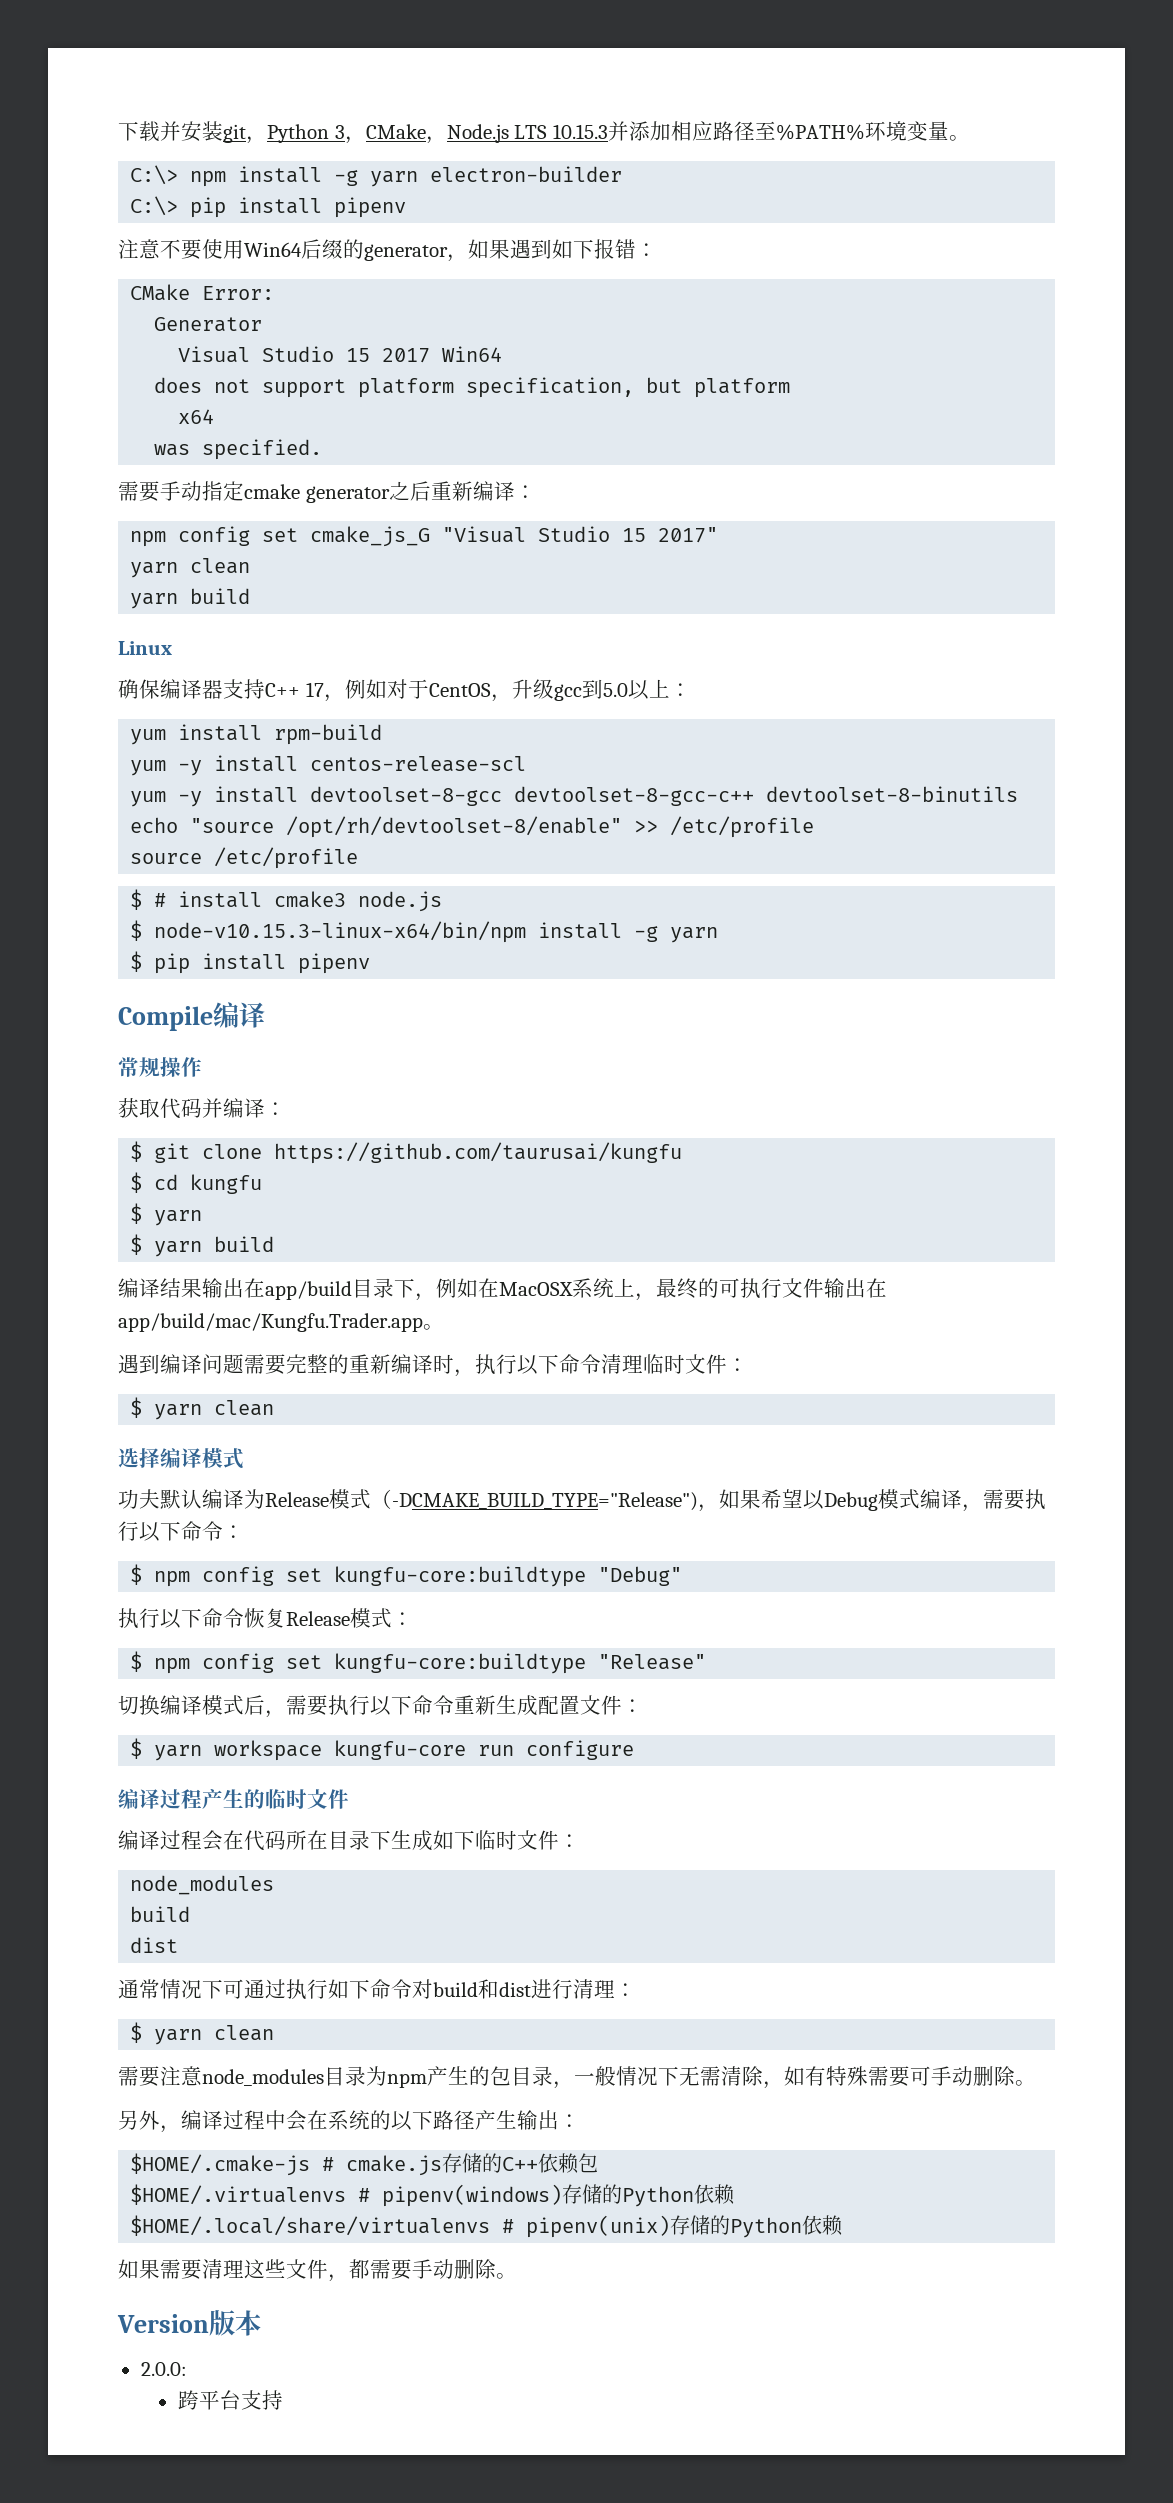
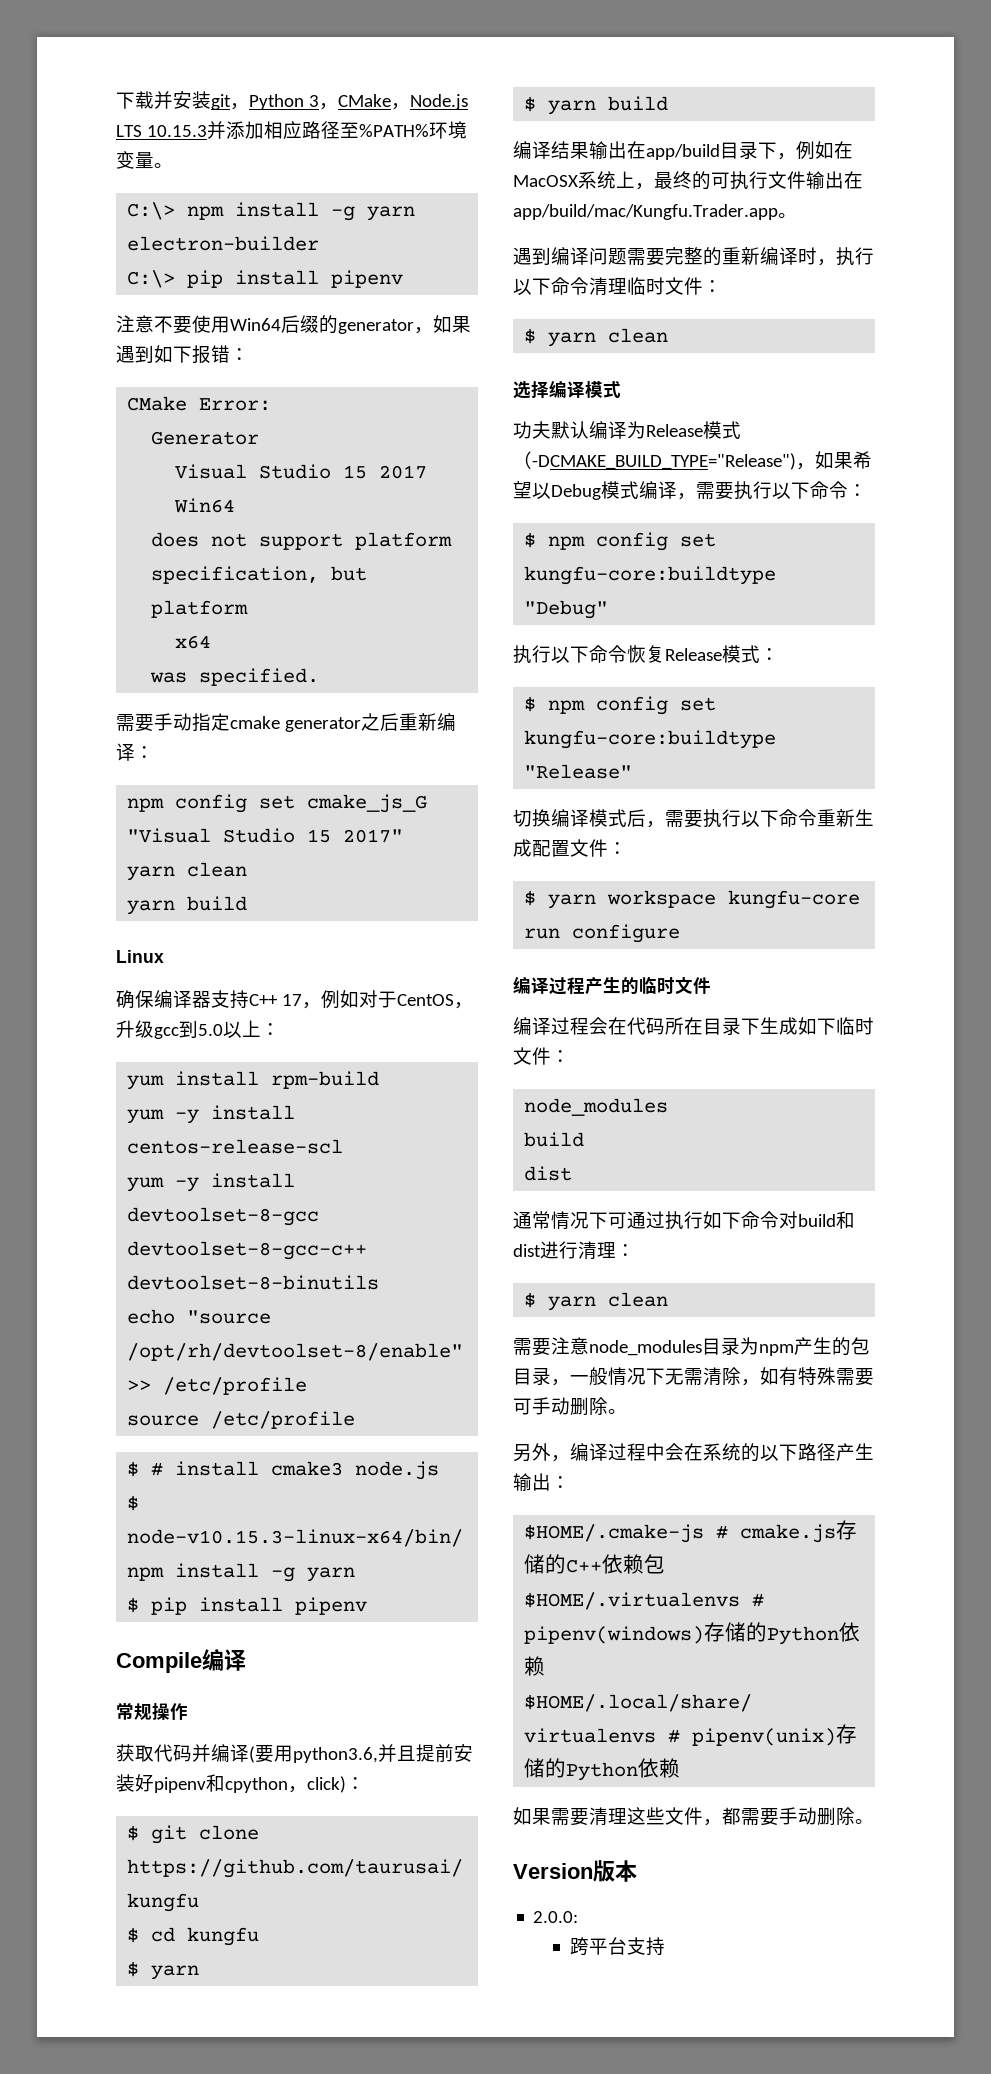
(265, 1108) none -> [249,1744,473,1763] [116,1774,346,1793] (要用python3.6,并且提前安装好pipenv和cpython，click)

